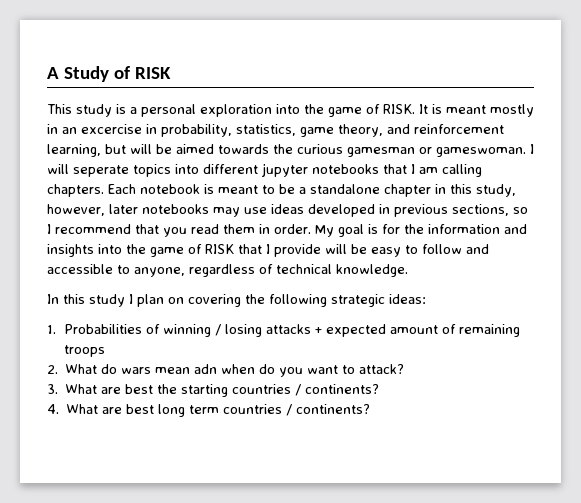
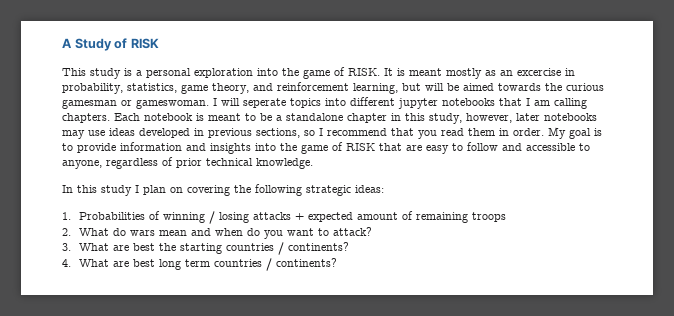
[47,124,58,134] in -> [485,70,496,76] as
[382,224,424,234] for the -> [62,143,116,153] to provide
[266,244,367,257] I provide will be -> [406,145,422,151] are
(273, 269) none -> [176,158,202,168] prior
[194,364,218,374] adn -> [191,228,212,236] and

